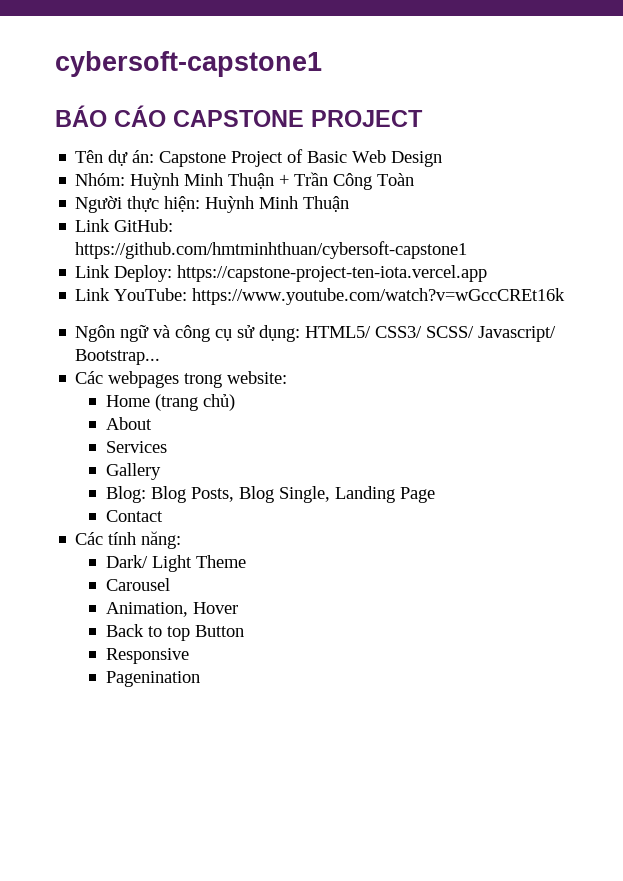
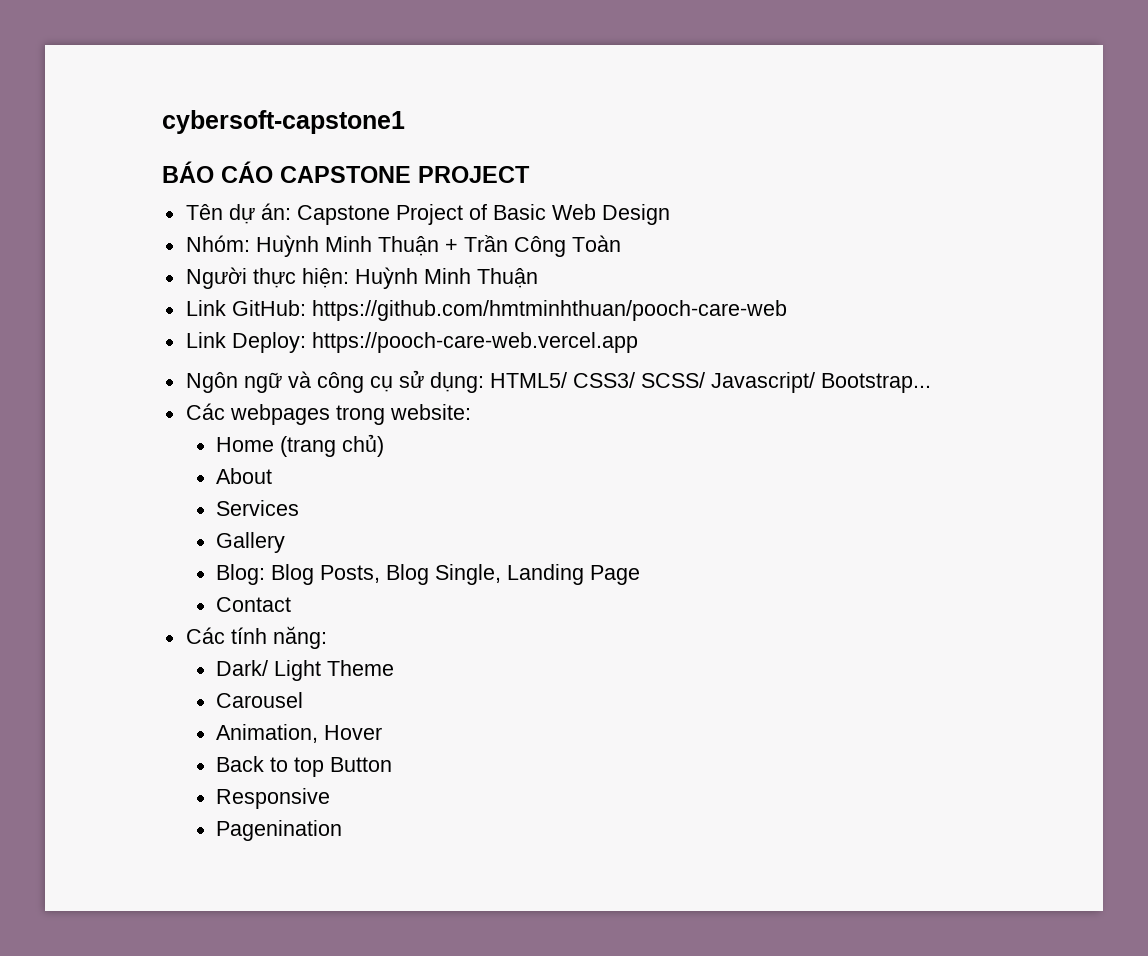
[75,241,468,259] https://github.com/hmtminhthuan/cybersoft-capstone1 -> [311,300,787,321] https://github.com/hmtminhthuan/pooch-care-web
[177,265,488,282] [75,288,566,305] https://capstone-project-ten-iota.vercel.app // Link YouTube: https://www.youtube.com/watch?v=wGccCREt16k -> [311,332,638,353] https://pooch-care-web.vercel.app

